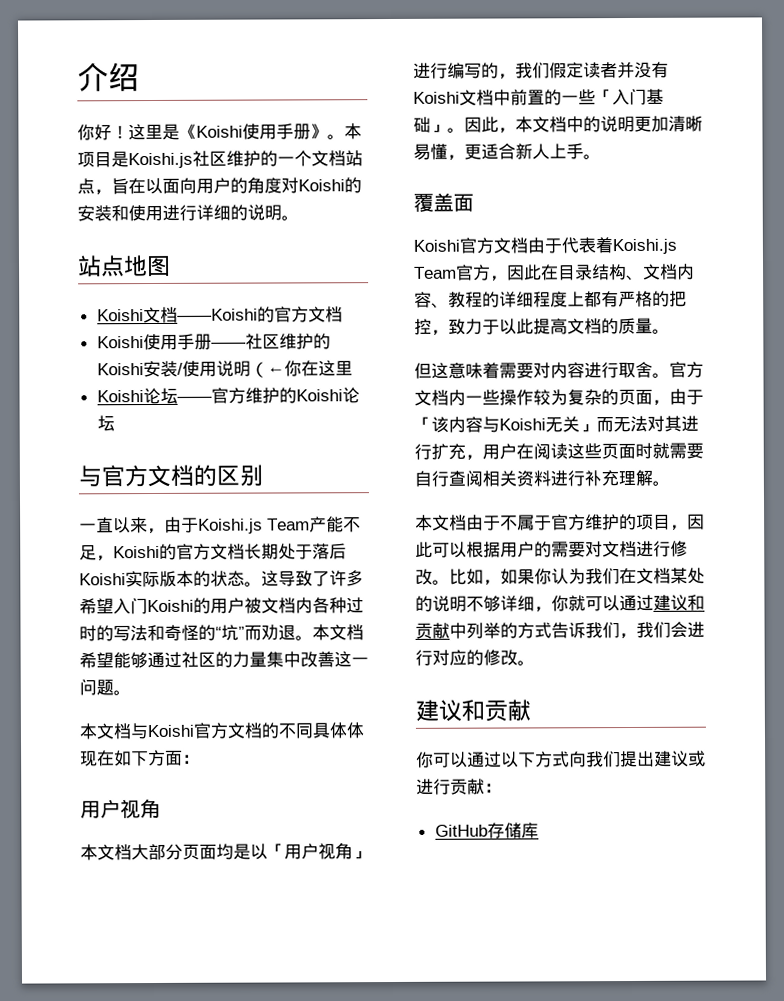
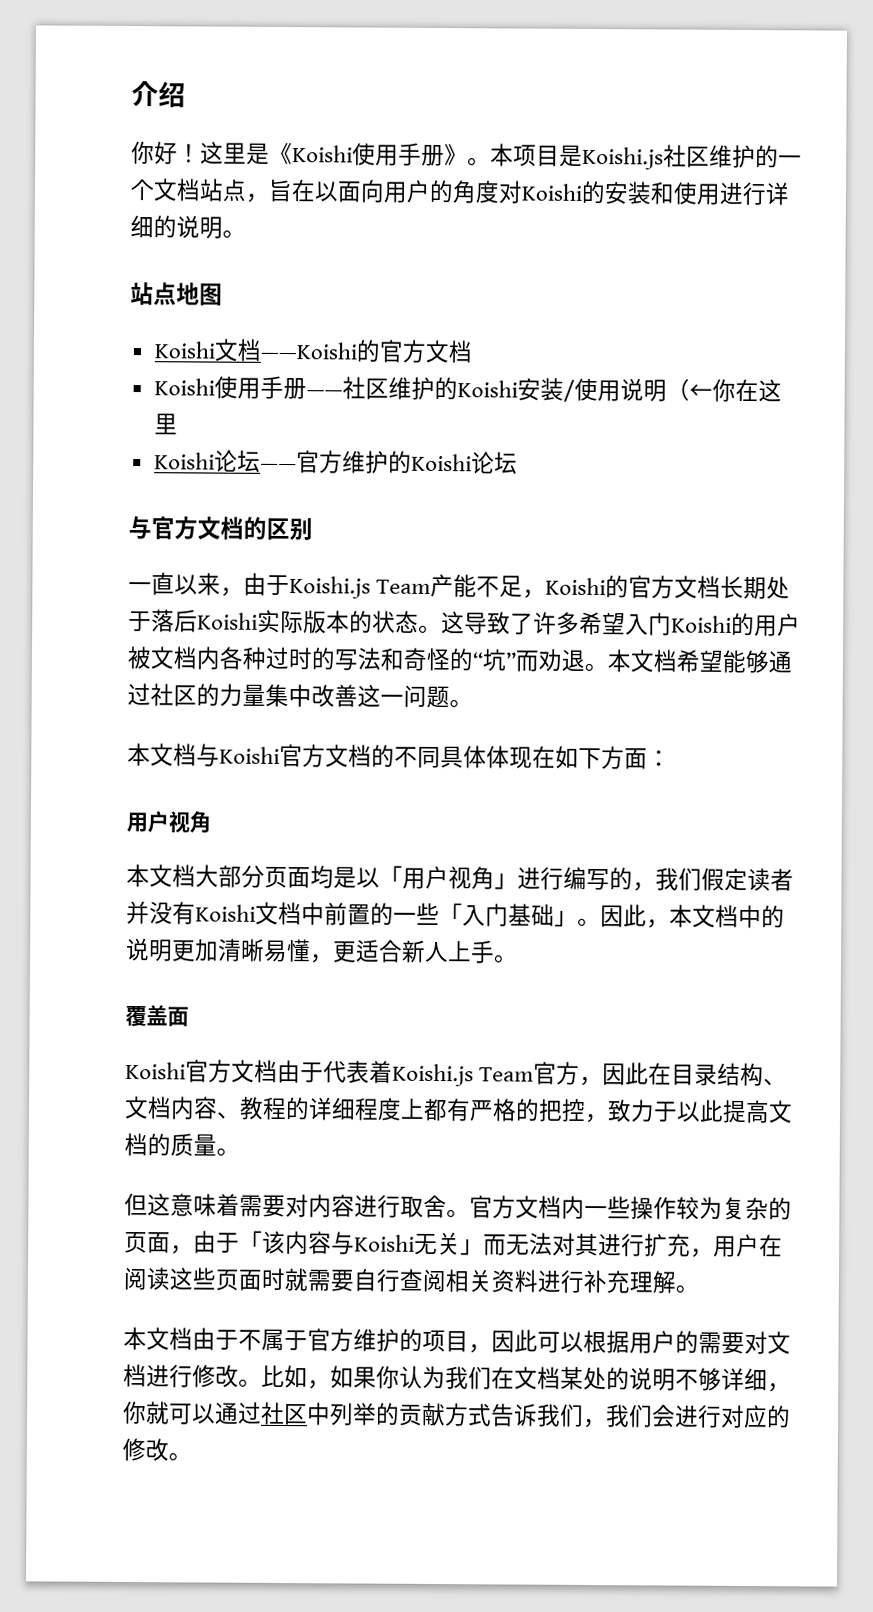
[653,594,705,611] [415,622,450,639] 建议和贡献 -> [260,1401,308,1426] 社区
(518, 630) none -> [398,1402,446,1427] 贡献
[415,699,531,722] [416,750,706,768] [416,778,502,795] [434,822,539,839] // 建议和贡献 // 你可以通过以下方式向我们提出建议或进行贡献： // GitHub存储库 -> (192, 1456) none

